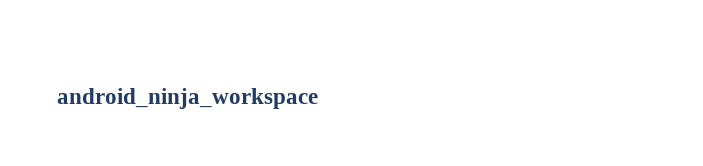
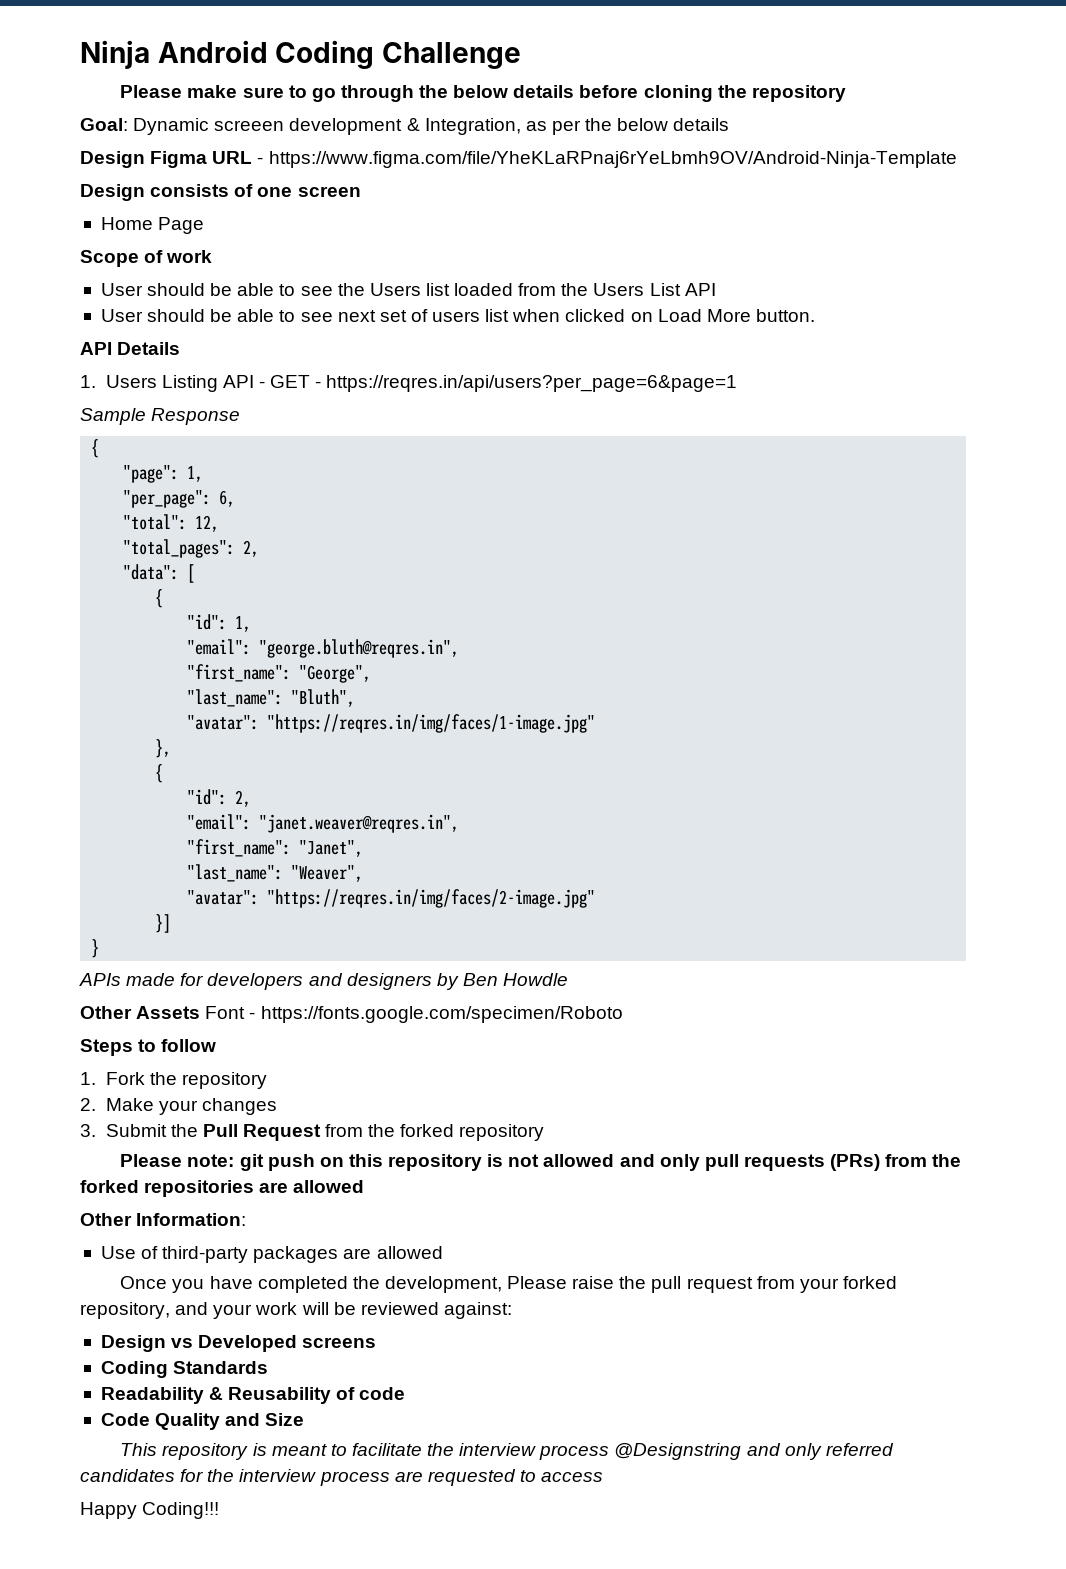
[57,88,318,109] android_ninja_workspace -> [80,40,521,69] [120,85,846,102] [80,118,730,135] [80,151,957,168] [80,184,361,201] [100,217,205,234] [80,250,213,267] [100,283,716,296] [100,309,815,322] [80,342,181,355] [80,375,738,392] [80,408,241,425] [91,439,100,458] [123,465,204,483] [123,490,236,508] [123,514,220,532] [123,539,260,558] [123,564,196,583] [155,589,164,608] [187,614,252,632] [187,639,460,658] [187,664,372,683] [187,689,356,707] [187,714,596,733] [155,739,172,758] [155,764,164,783] [187,789,252,807] [187,814,460,833] [187,839,364,857] [187,864,364,882] [187,889,596,908] [155,914,172,933] [91,939,100,958] [79,973,569,990] [80,1006,623,1023] [80,1039,217,1056] [80,1072,267,1089] [80,1098,277,1115] [80,1124,545,1141] [120,1154,962,1171] [80,1180,365,1197] [80,1213,247,1226] [100,1246,443,1263] [120,1276,897,1293] [80,1302,512,1319] [100,1335,377,1352] [100,1361,269,1378] [100,1387,406,1404] [100,1413,305,1430] [120,1443,894,1460] [80,1469,604,1486] [80,1502,220,1519] Ninja Android Coding Challenge // Please make sure to go through the below details before cloning the repository // Goal: Dynamic screeen development & Integration, as per the below details // Design Figma URL - https://www.figma.com/file/YheKLaRPnaj6rYeLbmh9OV/Android-Ninja-Template // Design consists of one screen // Home Page // Scope of work // User should be able to see the Users list loaded from the Users List API // User should be able to see next set of users list when clicked on Load More button. // API Details // 1. Users Listing API - GET - https://reqres.in/api/users?per_page=6&page=1 // Sample Response // { // "page": 1, // "per_page": 6, // "total": 12, // "total_pages": 2, // "data": [ // { // "id": 1, // "email": "george.bluth@reqres.in", // "first_name": "George", // "last_name": "Bluth", // "avatar": "https://reqres.in/img/faces/1-image.jpg" // }, // { // "id": 2, // "email": "janet.weaver@reqres.in", // "first_name": "Janet", // "last_name": "Weaver", // "avatar": "https://reqres.in/img/faces/2-image.jpg" // }] // } // APIs made for developers and designers by Ben Howdle // Other Assets Font - https://fonts.google.com/specimen/Roboto // Steps to follow // 1. Fork the repository // 2. Make your changes // 3. Submit the Pull Request from the forked repository // Please note: git push on this repository is not allowed and only pull requests (PRs) from the forked repositories are allowed // Other Information: // Use of third-party packages are allowed // Once you have completed the development, Please raise the pull request from your forked repository, and your work will be reviewed against: // Design vs Developed screens // Coding Standards // Readability & Reusability of code // Code Quality and Size // This repository is meant to facilitate the interview process @Designstring and only referred candidates for the interview process are requested to access // Happy Coding!!!

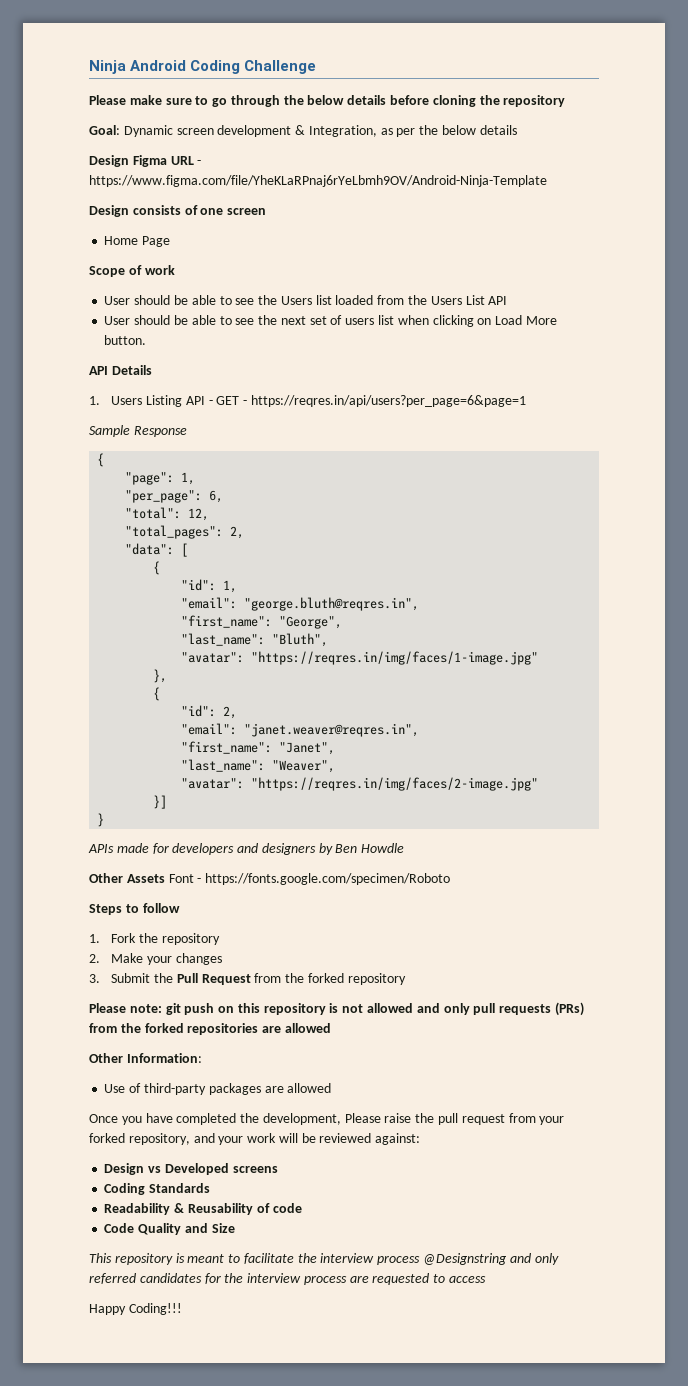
[214,120,285,131] screeen -> [176,128,214,135] screen
(333, 317) none -> [258,315,278,325] the
[565,309,626,322] clicked -> [432,315,474,327] clicking

